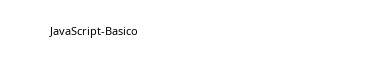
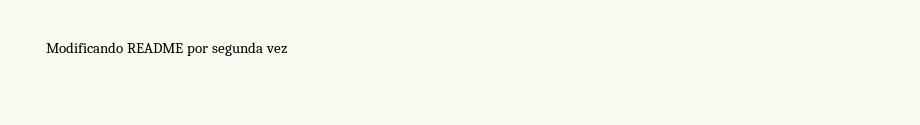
[49,27,138,38] JavaScript-Basico -> [46,42,287,56] Modificando README por segunda vez

